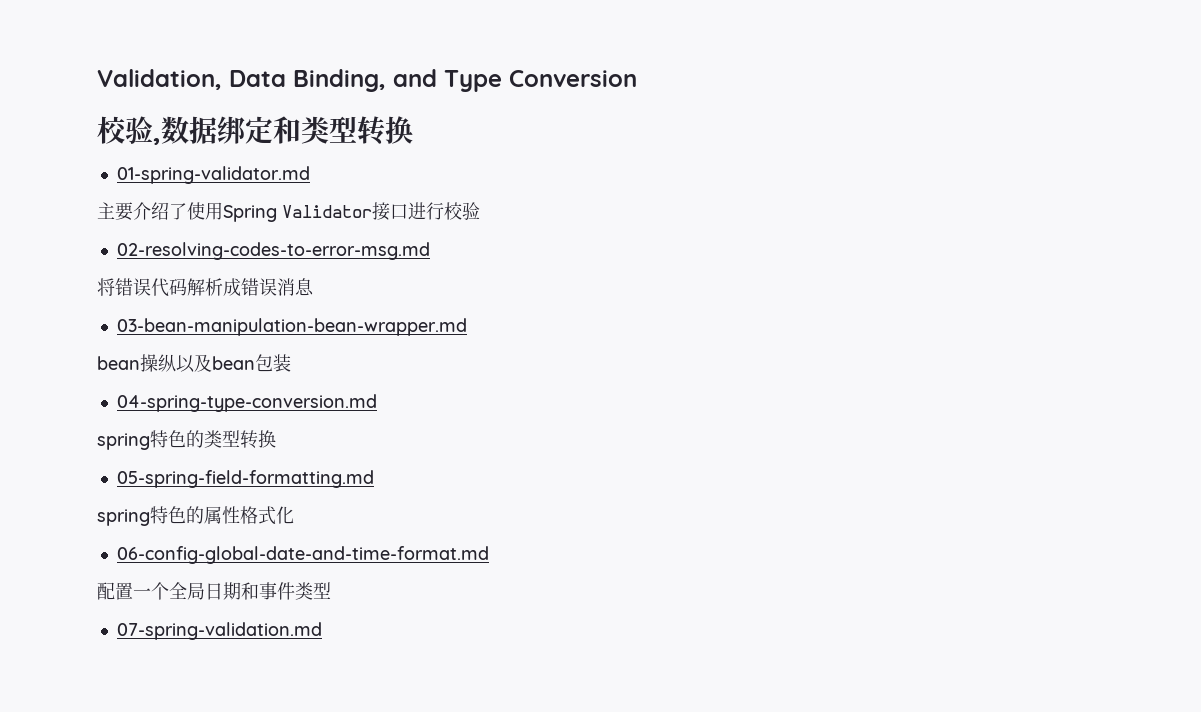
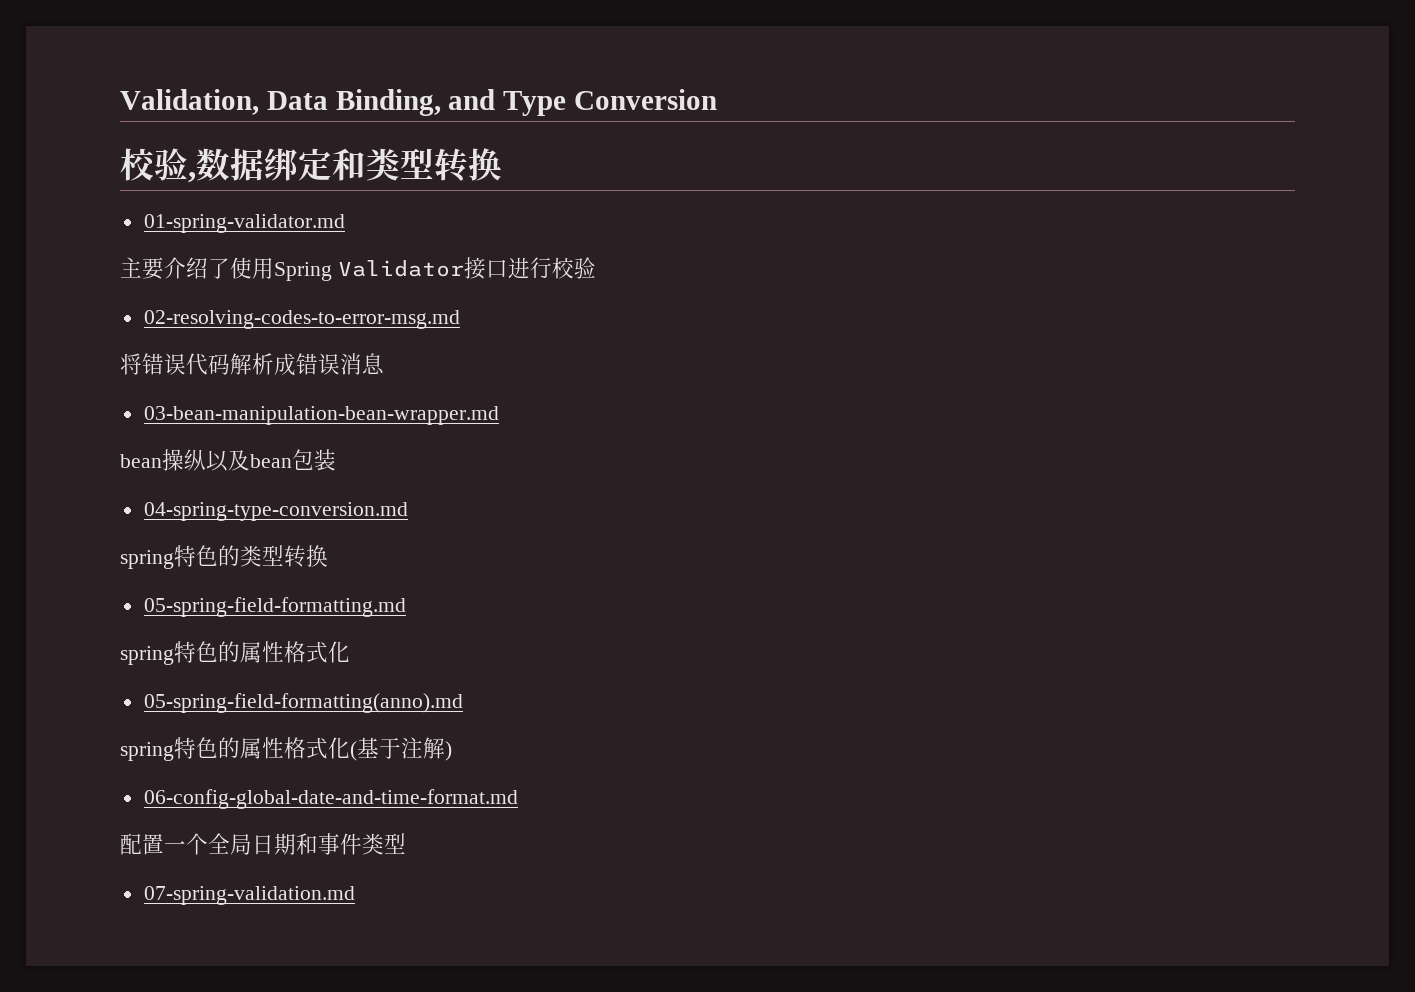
(294, 515) none -> [143,693,463,713] [120,737,452,761] // 05-spring-field-formatting(anno).md // spring特色的属性格式化(基于注解)

